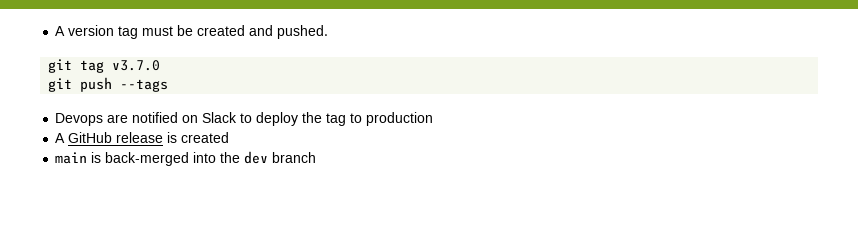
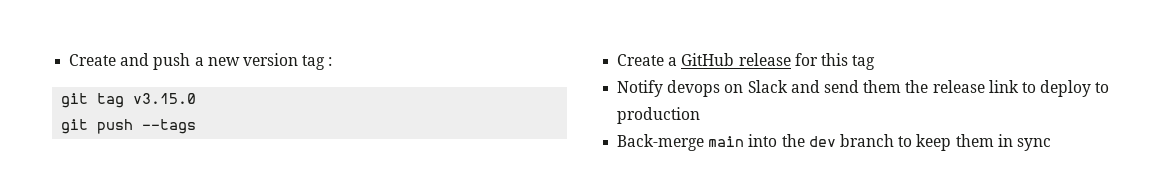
[55,25,329,39] A version tag must be created and pushed. -> [69,53,333,70] Create and push a new version tag :
[112,60,161,71] v3.7.0 -> [133,93,197,104] v3.15.0
[55,112,434,126] [55,132,230,143] [55,151,317,166] Devops are notified on Slack to deploy the tag to production // A GitHub release is created // main is back-merged into the dev branch -> [617,53,876,70] [617,80,1110,97] [617,107,701,124] [617,134,1051,151] Create a GitHub release for this tag // Notify devops on Slack and send them the release link to deploy to production // Back-merge main into the dev branch to keep them in sync

